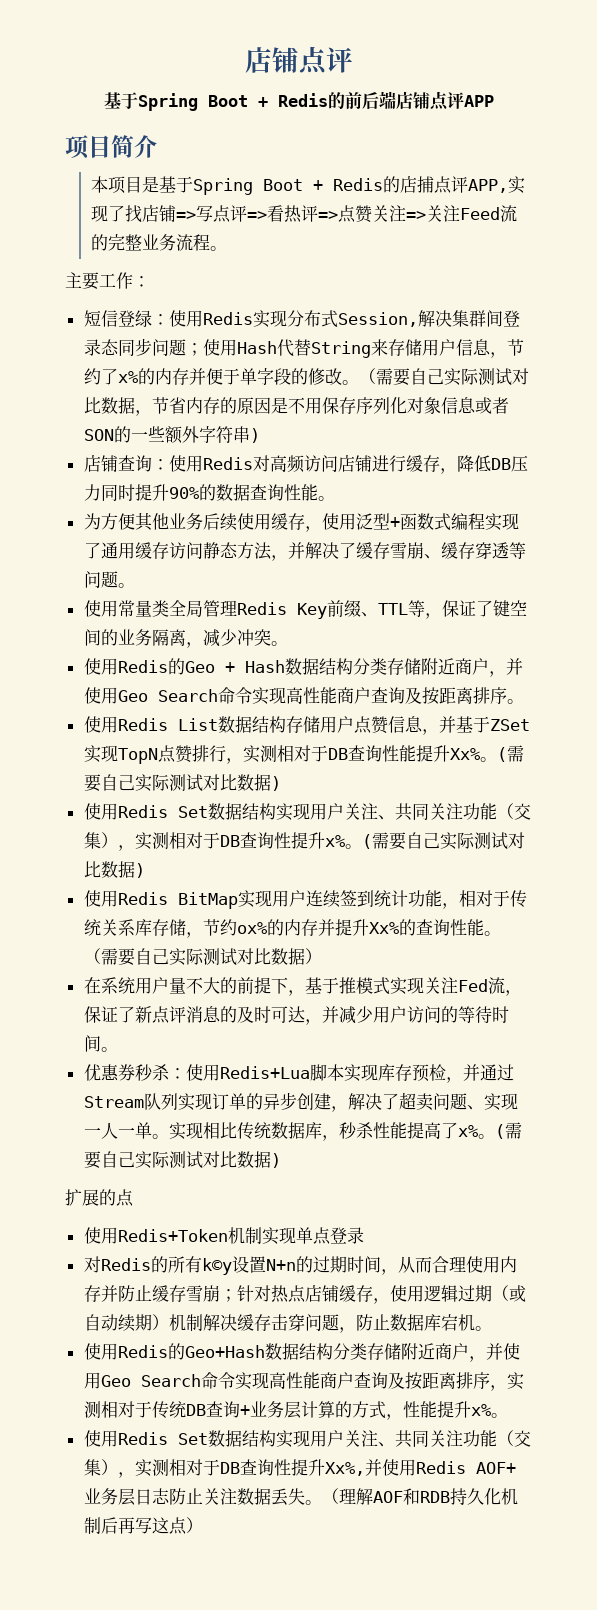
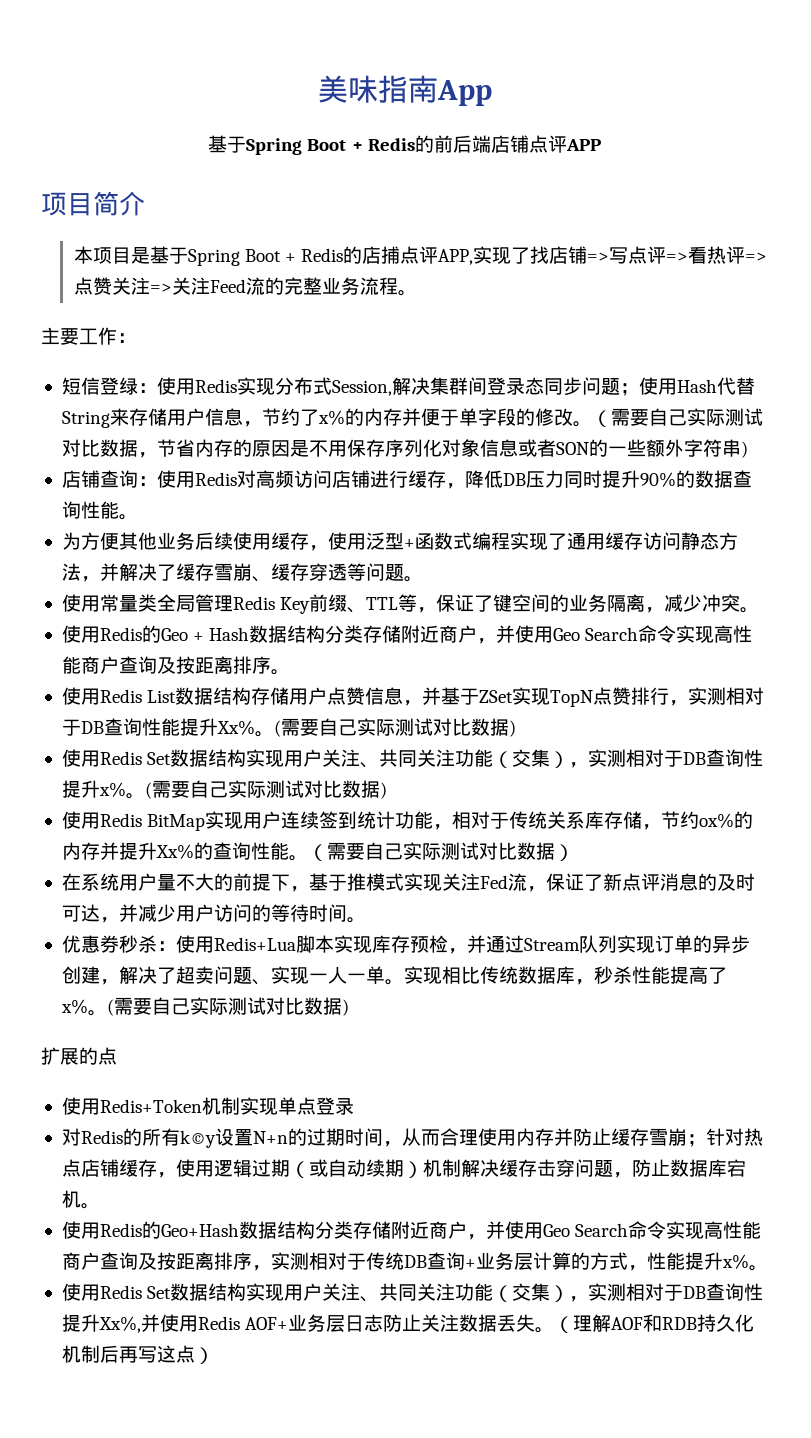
[244,46,353,75] 店铺点评 -> [317,75,492,106] 美味指南App

